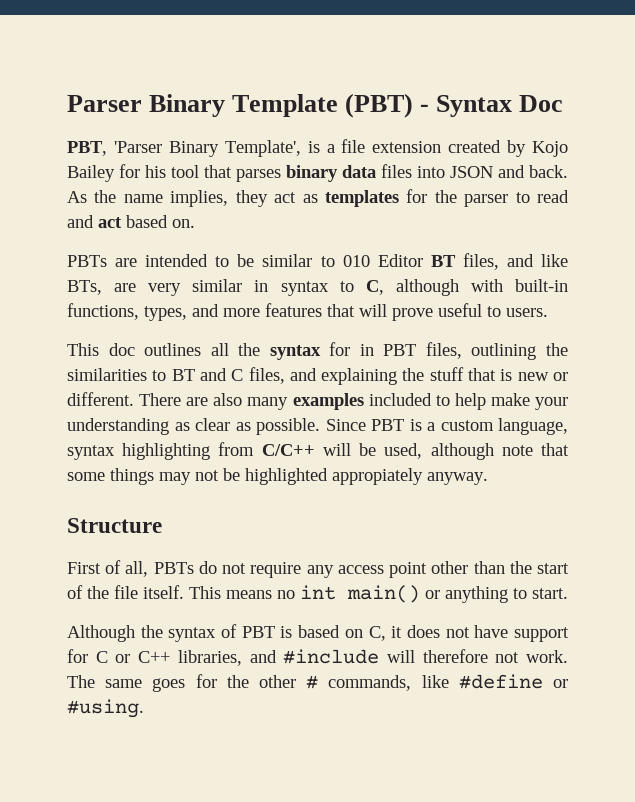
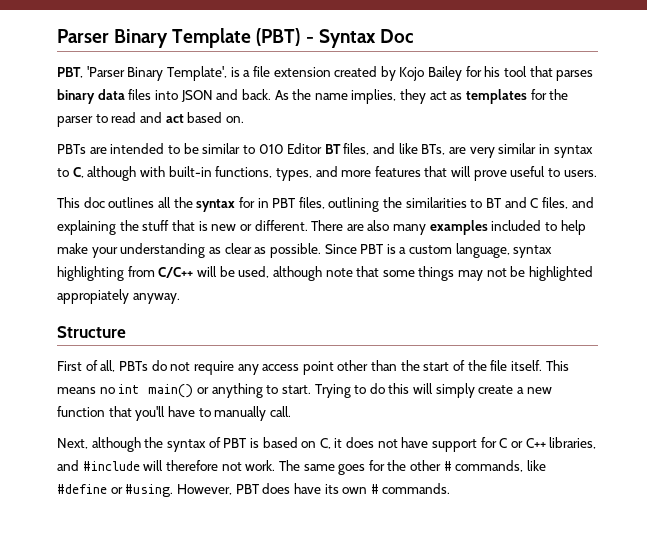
[67,625,135,642] // Although -> [314,383,552,398] [57,406,291,421] [57,437,141,452] Trying to do this will simply create a new function that you'll have to manually call. // Next, although
(144, 708) none -> [176,483,451,495] However, PBT does have its own # commands.

